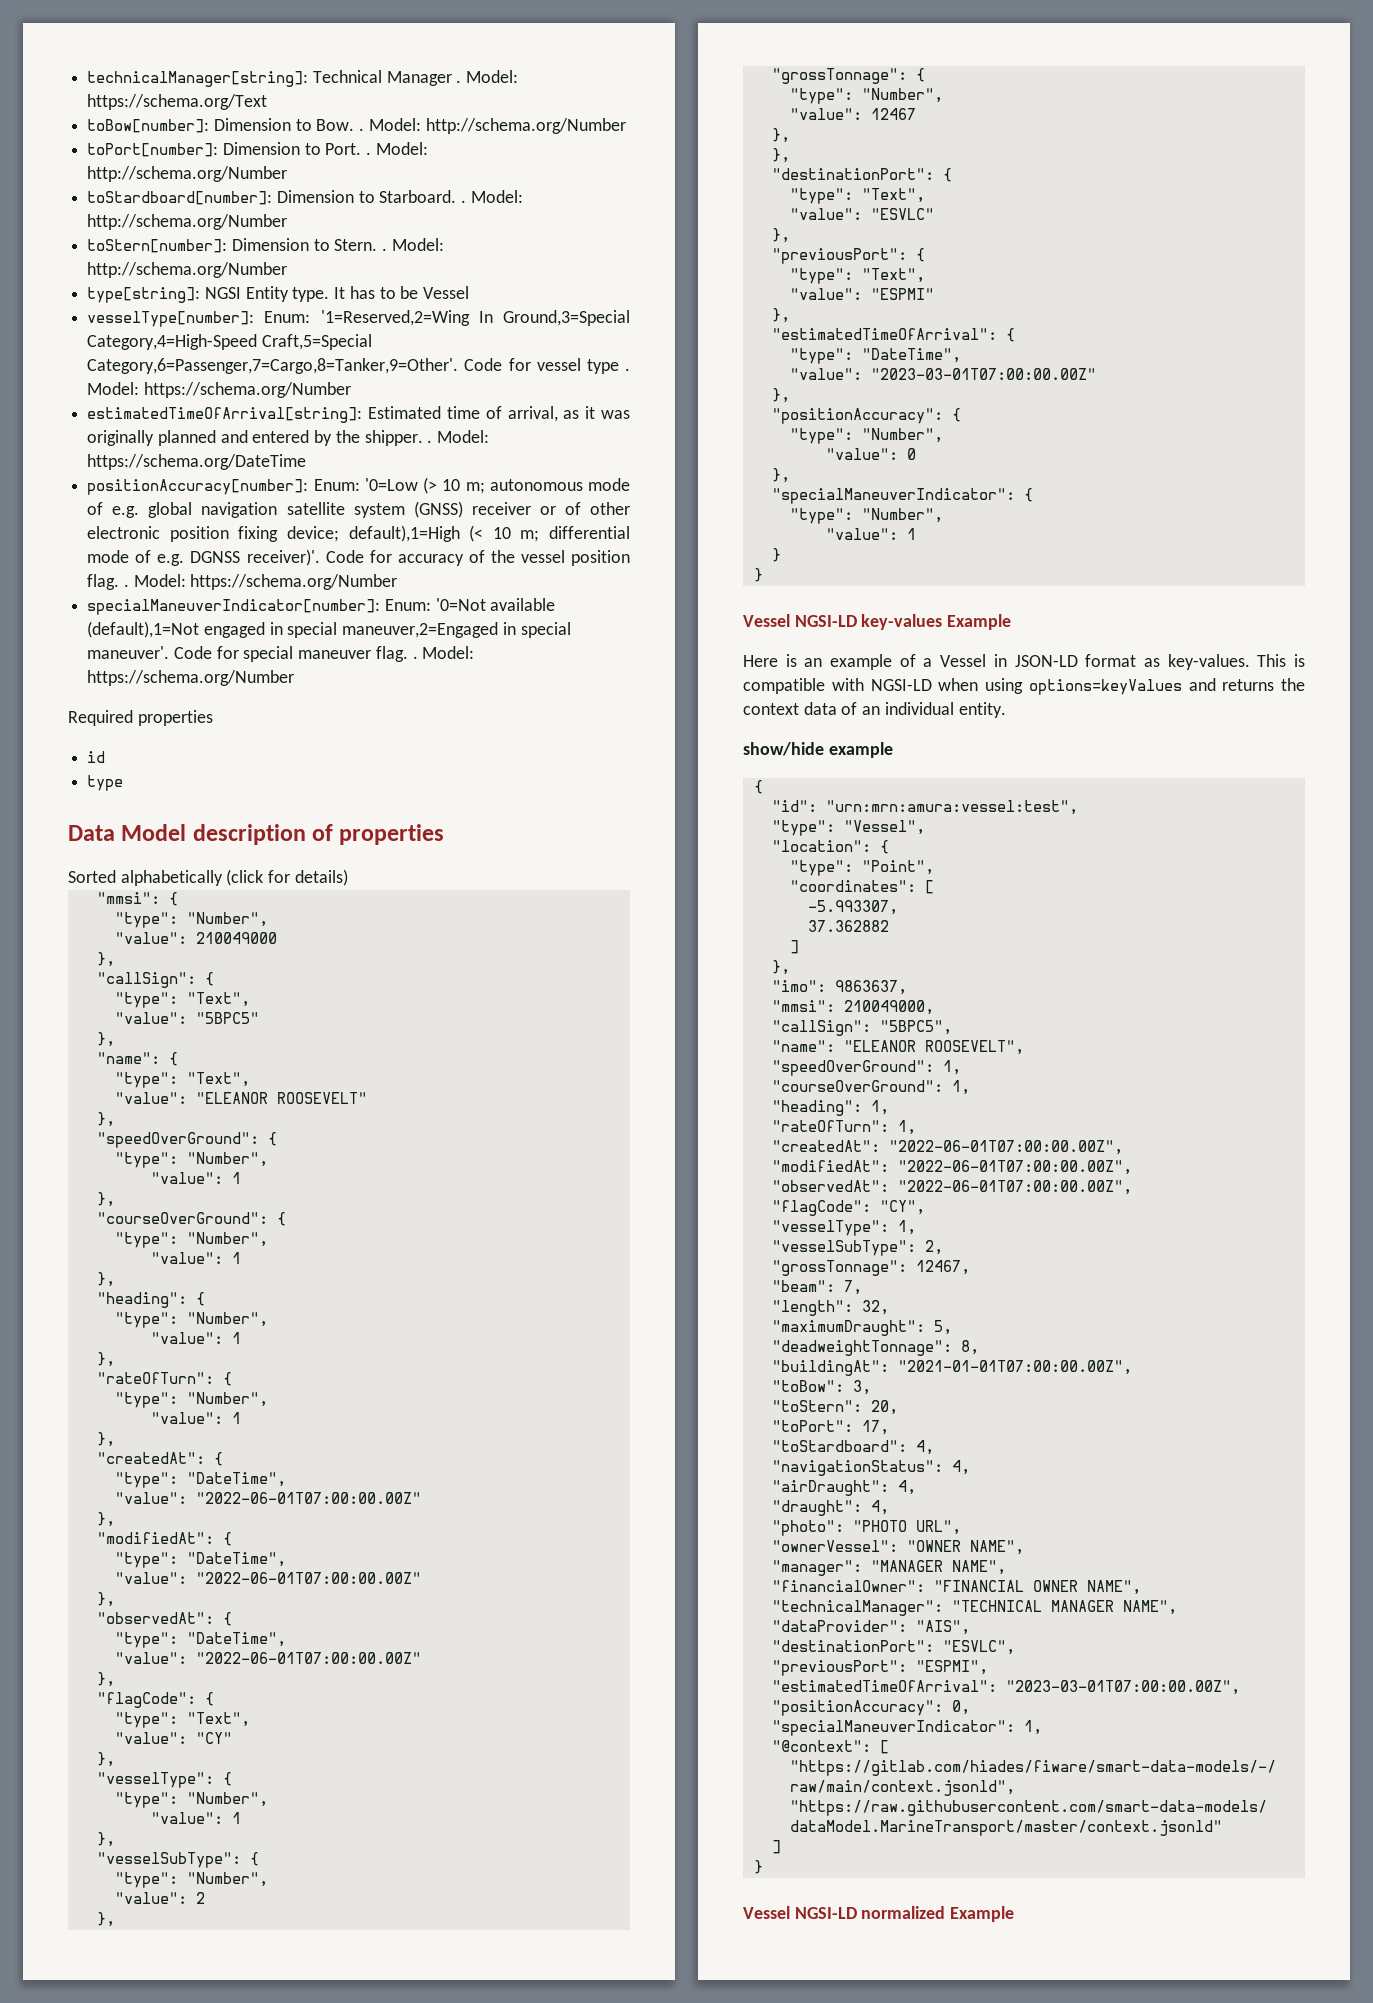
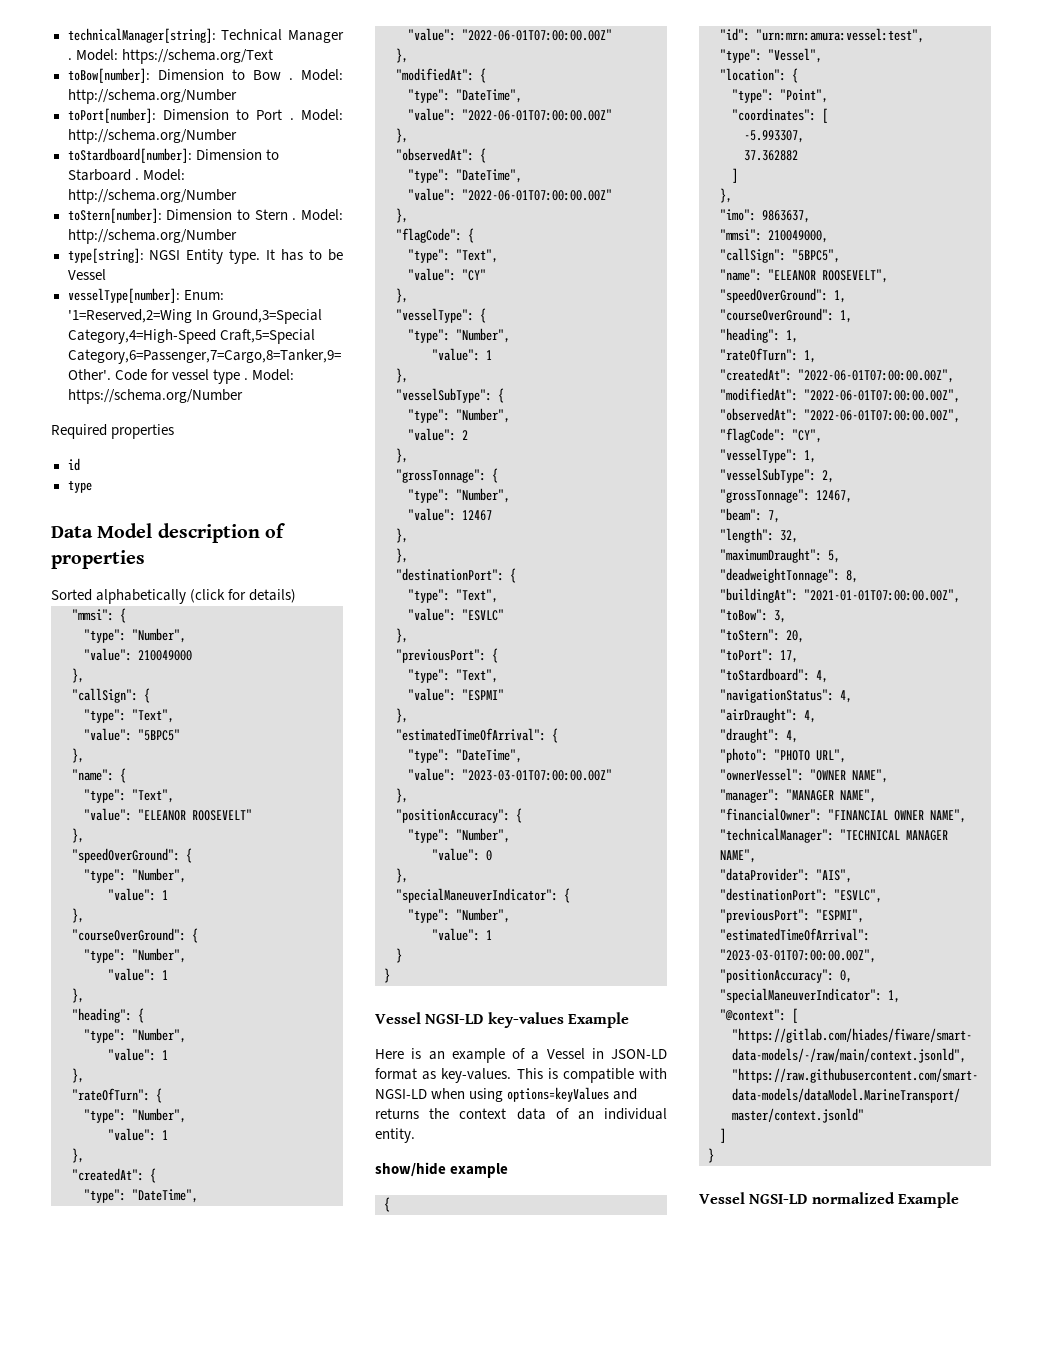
[316,119,355,131] Bow. -> [252,70,281,80] Bow
[325,143,362,155] Port. -> [256,109,283,120] Port
[379,190,457,203] Starboard. -> [67,169,131,181] Starboard
[334,239,378,251] Stern. -> [254,209,288,220] Stern
[87,406,630,423] [87,430,490,446] [87,454,307,470] [87,477,630,495] [87,501,630,518] [87,525,630,542] [87,549,630,566] [87,574,398,590] [87,598,556,615] [87,621,571,638] [87,646,475,662] [87,670,295,686] // estimatedTimeOfArrival[string]: Estimated time of arrival, as it was originally planned and entered by the shipper. . Model: https://schema.org/DateTime // positionAccuracy[number]: Enum: '0=Low (> 10 m; autonomous mode of e.g. global navigation satellite system (GNSS) receiver or of other electronic position fixing device; default),1=High (< 10 m; differential mode of e.g. DGNSS receiver)'. Code for accuracy of the vessel position flag. . Model: https://schema.org/Number // specialManeuverIndicator[number]: Enum: '0=Not available (default),1=Not engaged in special maneuver,2=Engaged in special maneuver'. Code for special maneuver flag. . Model: https://schema.org/Number -> (243, 396) none

